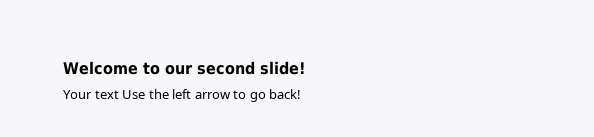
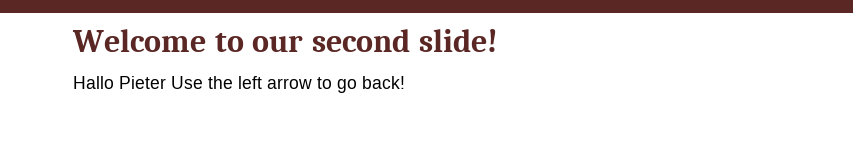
[63,90,119,99] Your text -> [73,76,166,89] Hallo Pieter

